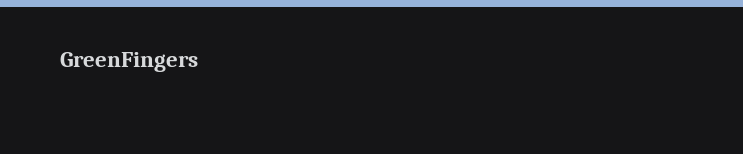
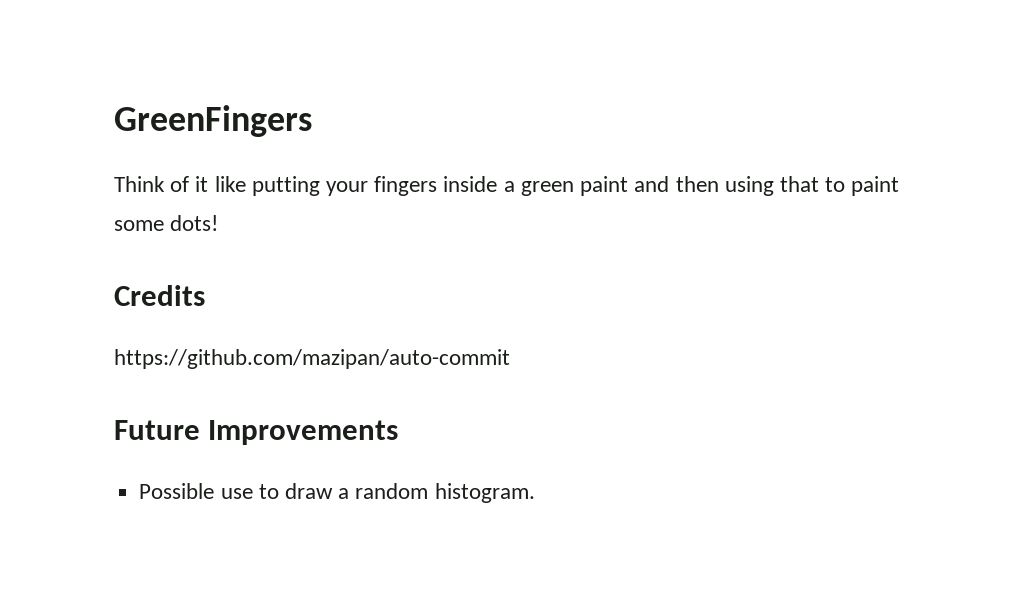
(198, 62) none -> [114,176,900,196] [114,215,219,231] [114,285,205,306] [114,349,510,369] [114,420,399,445] [139,483,535,503] // Think of it like putting your fingers inside a green paint and then using that to paint some dots! // Credits // https://github.com/mazipan/auto-commit // Future Improvements // Possible use to draw a random histogram.

